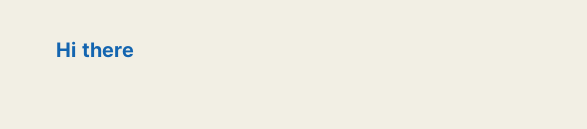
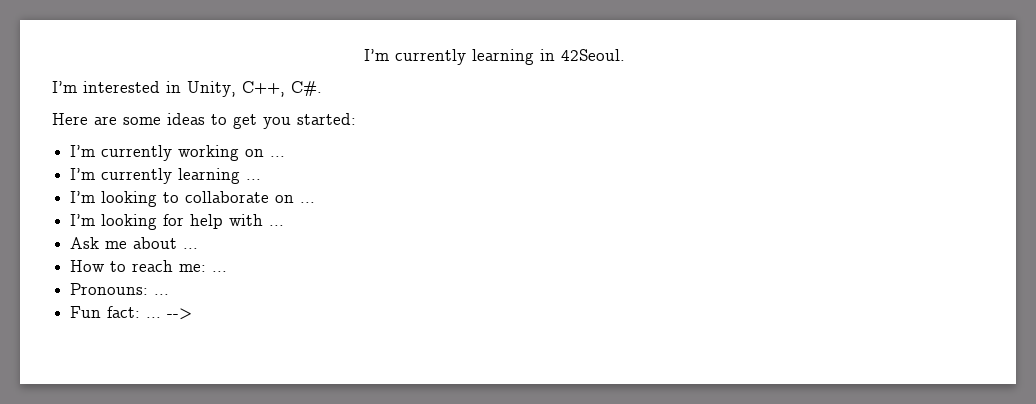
[56,41,134,58] Hi there -> [363,49,625,65] [52,81,322,97] [52,113,356,129] [70,145,286,161] [70,168,262,184] [70,191,316,207] [70,214,285,230] [70,237,199,249] [70,260,228,272] [70,283,170,295] [70,306,193,320] I’m currently learning in 42Seoul. // I’m interested in Unity, C++, C#. // Here are some ideas to get you started: // I’m currently working on ... // I’m currently learning ... // I’m looking to collaborate on ... // I’m looking for help with ... // Ask me about ... // How to reach me: ... // Pronouns: ... // Fun fact: ... -->

